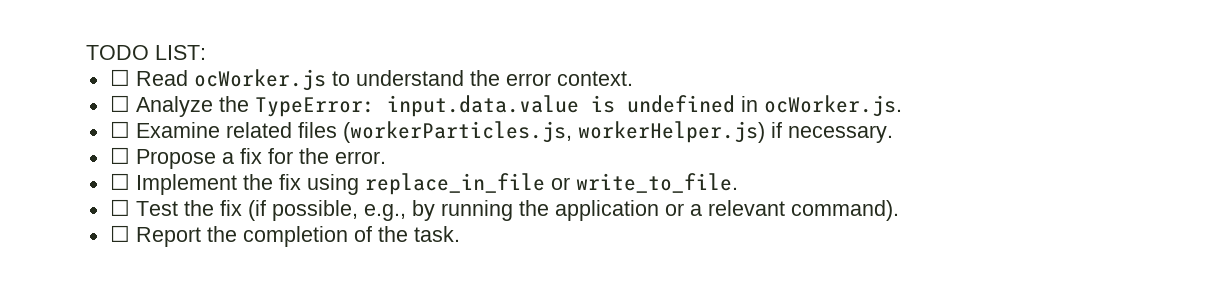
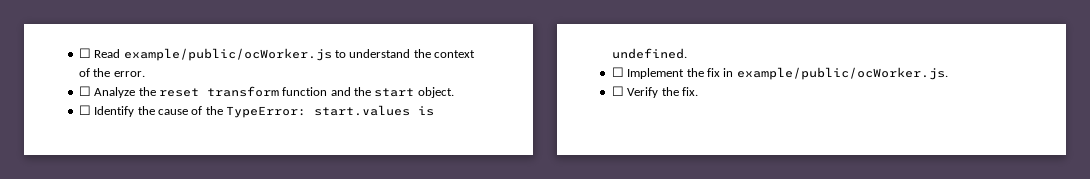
[86,45,206,60] TODO LIST: // -> (78, 53) none
[193,69,326,91] ocWorker.js -> [123,48,332,61] example/public/ocWorker.js
[505,71,633,86] error context. -> [434,50,475,58] [78,68,145,77] context of the error.
[254,95,902,117] [109,121,893,143] [109,147,386,169] [109,173,738,195] [109,199,899,221] [109,225,460,247] TypeError: input.data.value is undefined in ocWorker.js. // ☐ Examine related files (workerParticles.js, workerHelper.js) if necessary. // ☐ Propose a fix for the error. // ☐ Implement the fix using replace_in_file or write_to_file. // ☐ Test the fix (if possible, e.g., by running the application or a relevant command). // ☐ Report the completion of the task. -> [158,86,454,98] [78,105,434,118] [611,48,687,59] [611,67,948,80] [611,86,698,98] reset transform function and the start object. // ☐ Identify the cause of the TypeError: start.values is undefined. // ☐ Implement the fix in example/public/ocWorker.js. // ☐ Verify the fix.

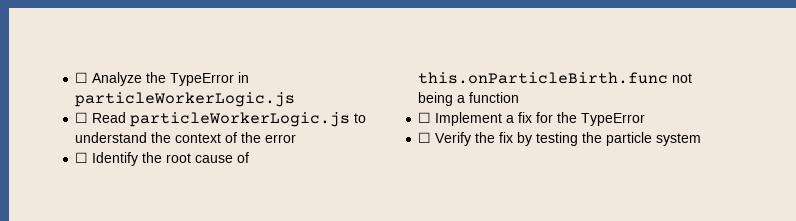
[78,48,332,61] ☐ Read example/public/ocWorker.js -> [75,72,250,86] [75,92,296,107] [75,112,351,127] ☐ Analyze the TypeError in particleWorkerLogic.js // ☐ Read particleWorkerLogic.js
[113,71,145,77] [78,86,454,98] error. // ☐ Analyze the reset transform function and the start object. -> [265,134,297,143] error
(155, 110) none -> [166,153,192,163] root
[205,105,434,118] [611,48,687,59] [611,67,948,80] [611,86,698,98] the TypeError: start.values is undefined. // ☐ Implement the fix in example/public/ocWorker.js. // ☐ Verify the fix. -> [418,72,693,84] [418,92,520,106] [418,112,646,126] [418,132,702,146] this.onParticleBirth.func not being a function // ☐ Implement a fix for the TypeError // ☐ Verify the fix by testing the particle system

